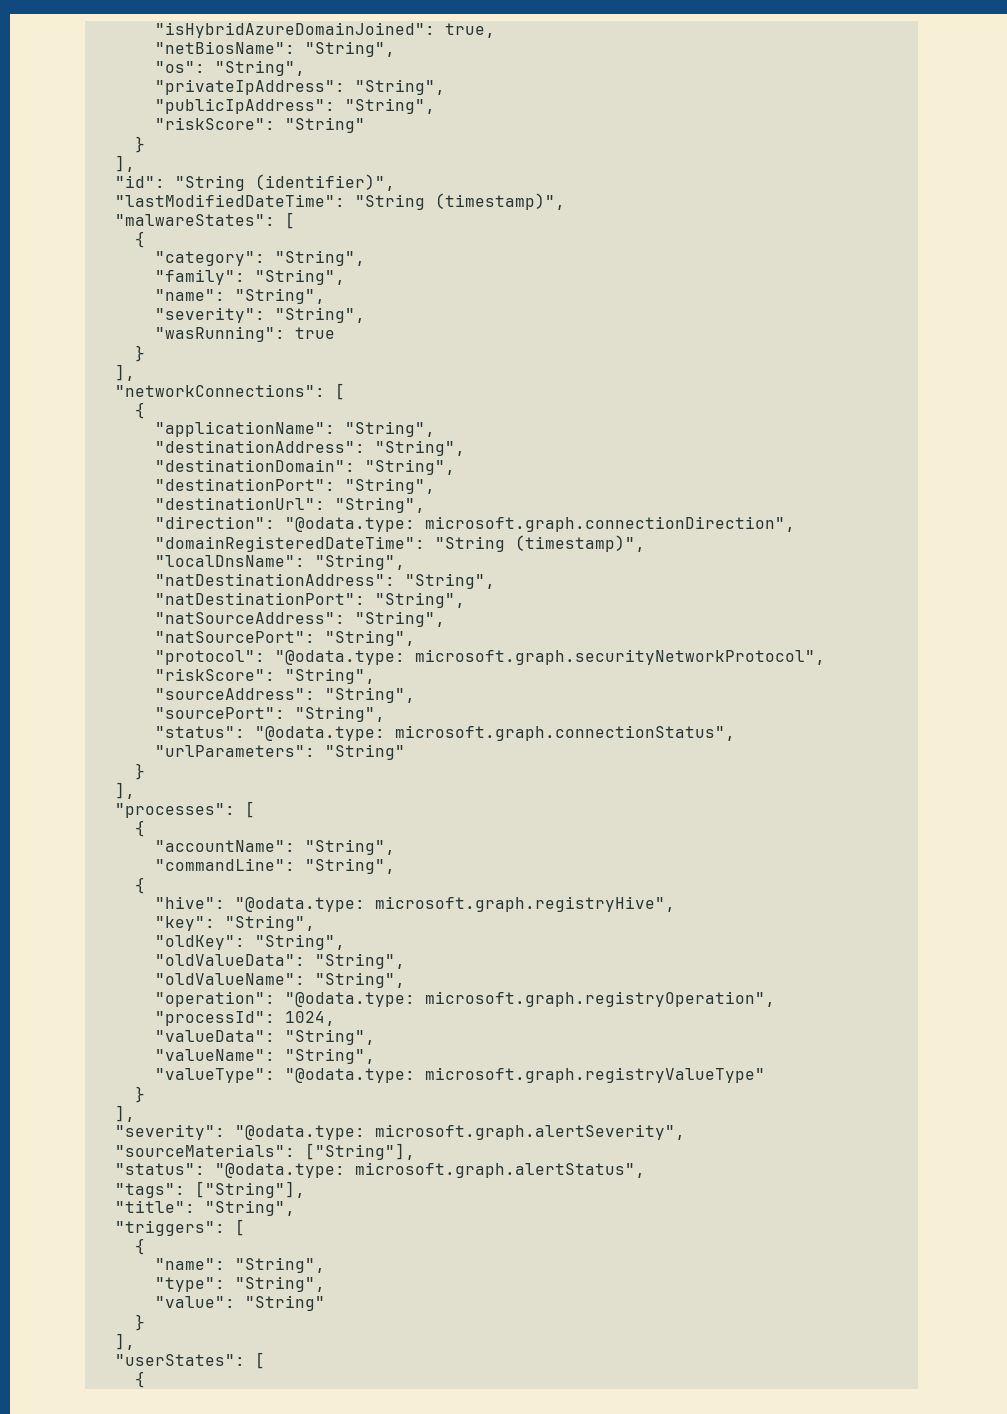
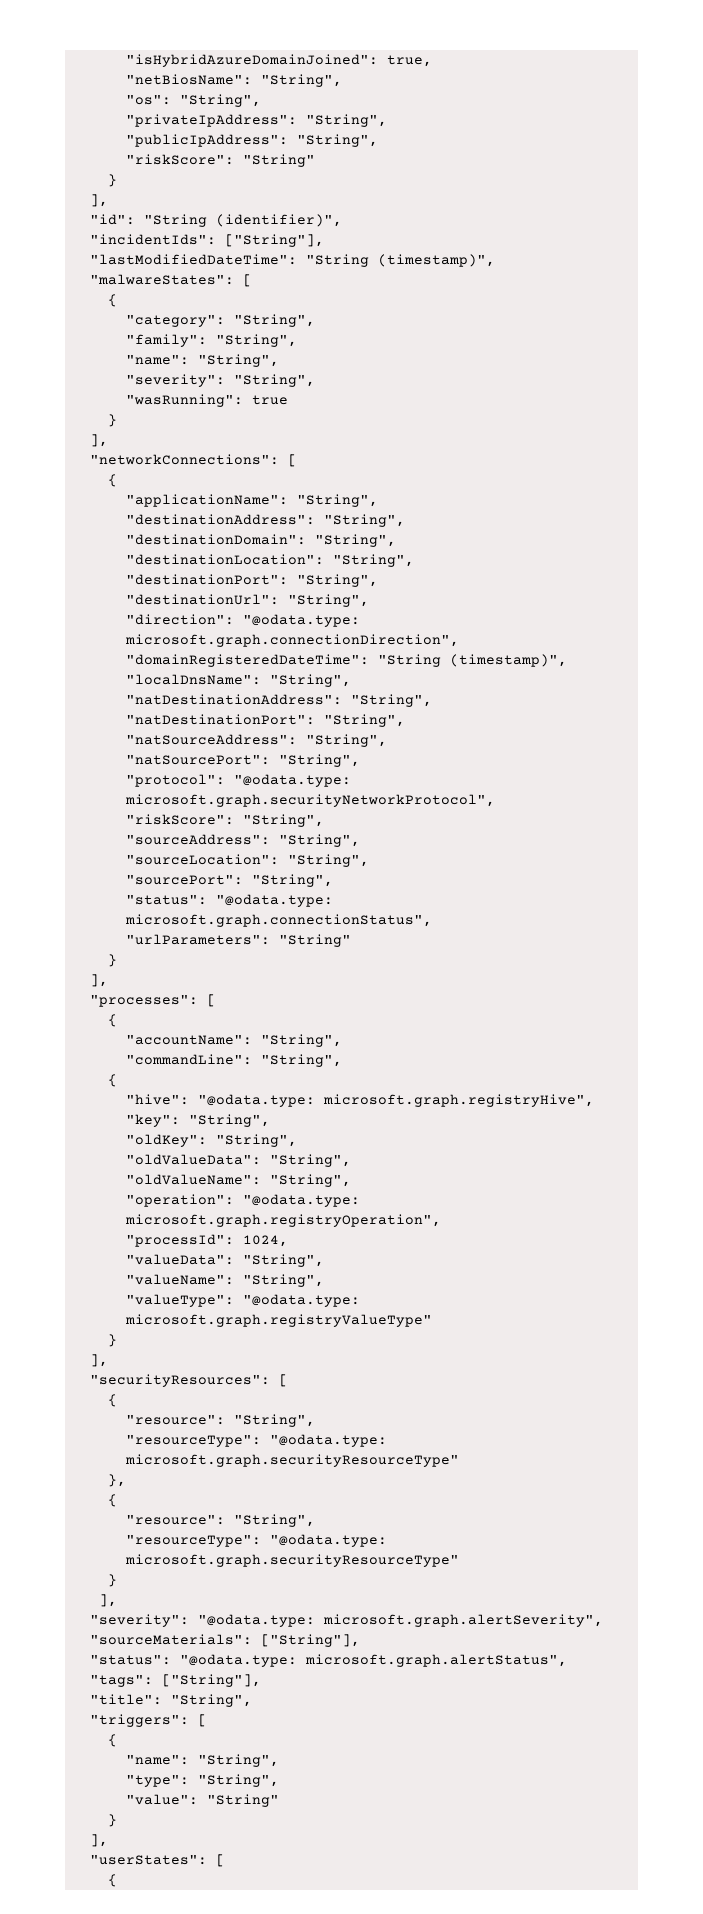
(396, 182) none -> [90,234,325,247] // "incidentIds": ["String"],
(456, 467) none -> [126,554,415,567] // "destinationLocation": "String",
(416, 695) none -> [126,854,370,867] // "sourceLocation": "String",
(136, 1113) none -> [90,1374,289,1387] [108,1394,118,1407] [126,1414,316,1427] [126,1434,388,1447] [125,1454,460,1467] [108,1474,127,1487] [108,1494,118,1507] [126,1514,316,1527] [126,1534,388,1547] [125,1554,460,1567] [108,1574,118,1587] [99,1594,118,1607] // "securityResources": [ // { // "resource": "String", // "resourceType": "@odata.type: microsoft.graph.securityResourceType" // }, // { // "resource": "String", // "resourceType": "@odata.type: microsoft.graph.securityResourceType" // } // ],

